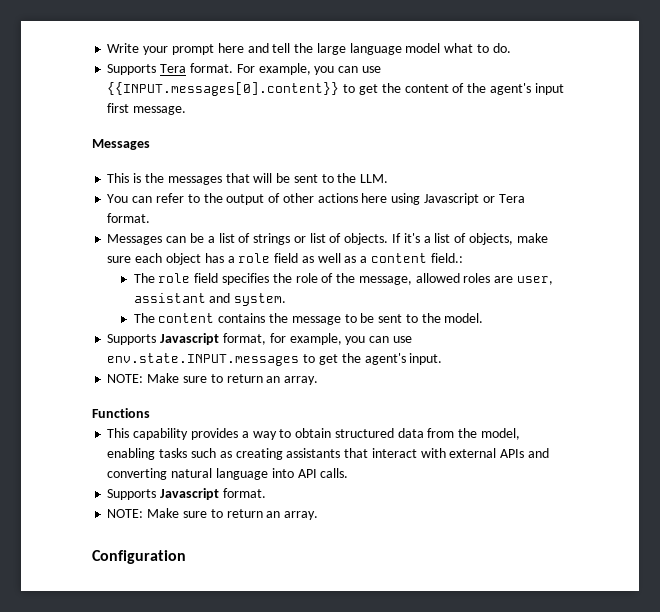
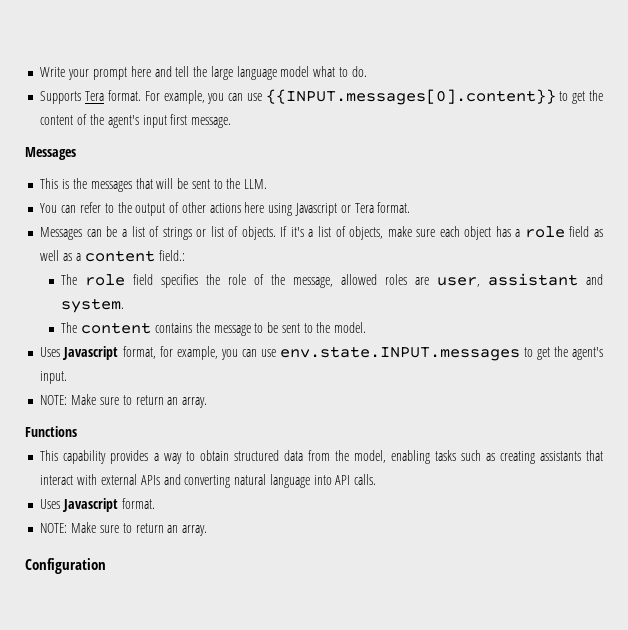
[107,334,157,345] Supports -> [40,347,61,357] Uses
[107,489,157,500] Supports -> [40,499,61,509] Uses

